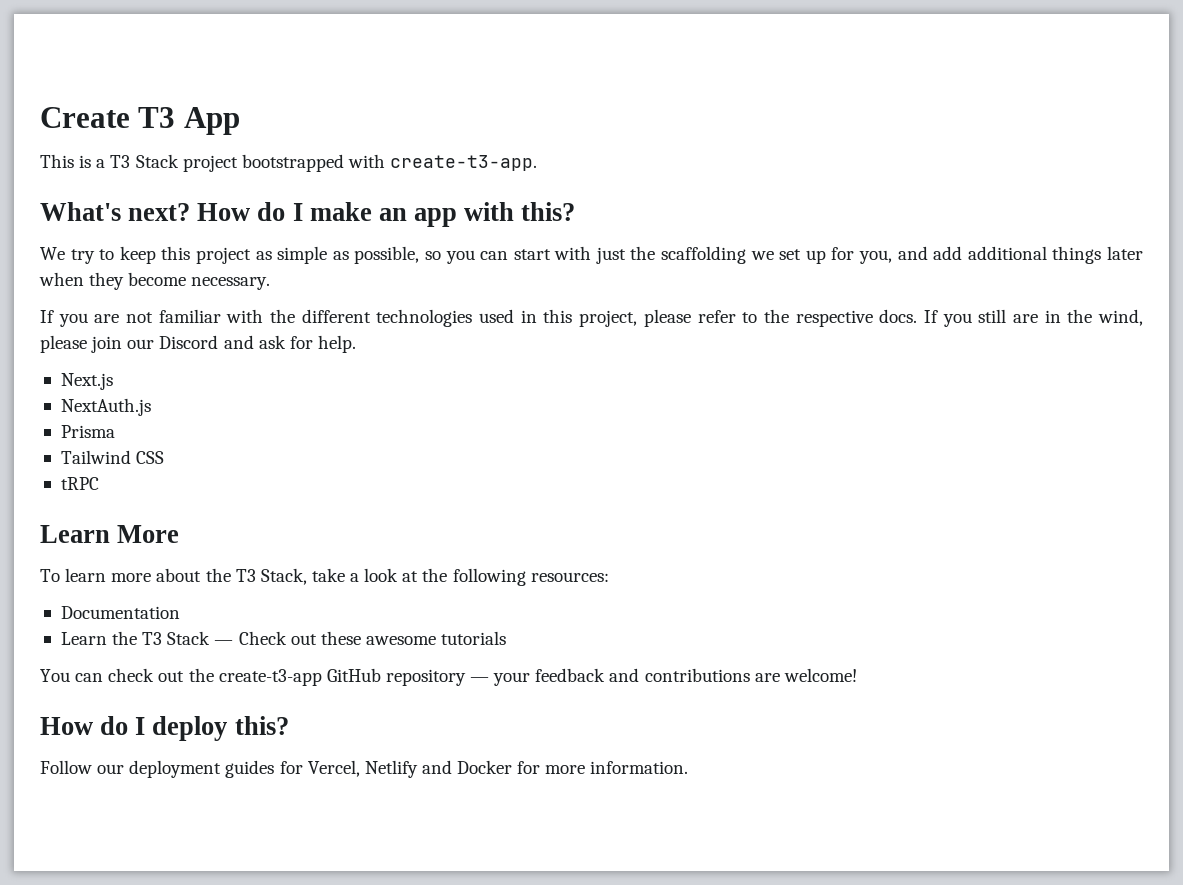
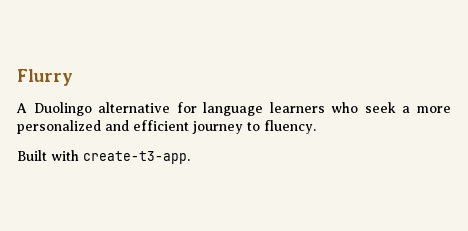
[40,107,240,135] [40,154,538,172] [40,202,576,227] [40,246,1144,264] [39,272,271,290] [40,309,1143,327] [40,335,356,353] [60,373,113,390] [60,398,151,416] [60,425,115,438] [60,450,165,464] [60,477,99,490] [40,525,180,543] [40,568,609,586] [60,606,180,619] [60,631,507,645] [40,668,857,686] [40,716,289,741] [40,760,689,778] Create T3 App // This is a T3 Stack project bootstrapped with create-t3-app. // What's next? How do I make an app with this? // We try to keep this project as simple as possible, so you can start with just the scaffolding we set up for you, and add additional things later when they become necessary. // If you are not familiar with the different technologies used in this project, please refer to the respective docs. If you still are in the wind, please join our Discord and ask for help. // Next.js // NextAuth.js // Prisma // Tailwind CSS // tRPC // Learn More // To learn more about the T3 Stack, take a look at the following resources: // Documentation // Learn the T3 Stack — Check out these awesome tutorials // You can check out the create-t3-app GitHub repository — your feedback and contributions are welcome! // How do I deploy this? // Follow our deployment guides for Vercel, Netlify and Docker for more information. -> [17,69,73,86] [16,102,451,116] [17,120,316,134] [17,150,190,164] Flurry // A Duolingo alternative for language learners who seek a more personalized and efficient journey to fluency. // Built with create-t3-app.

